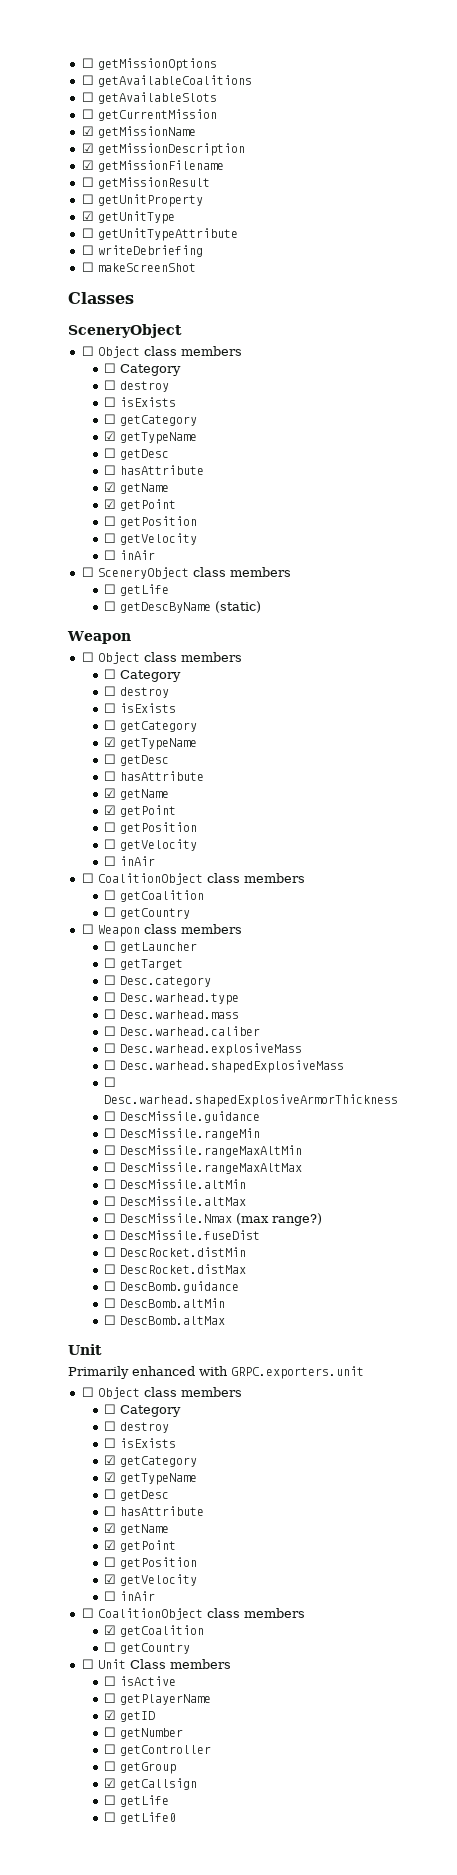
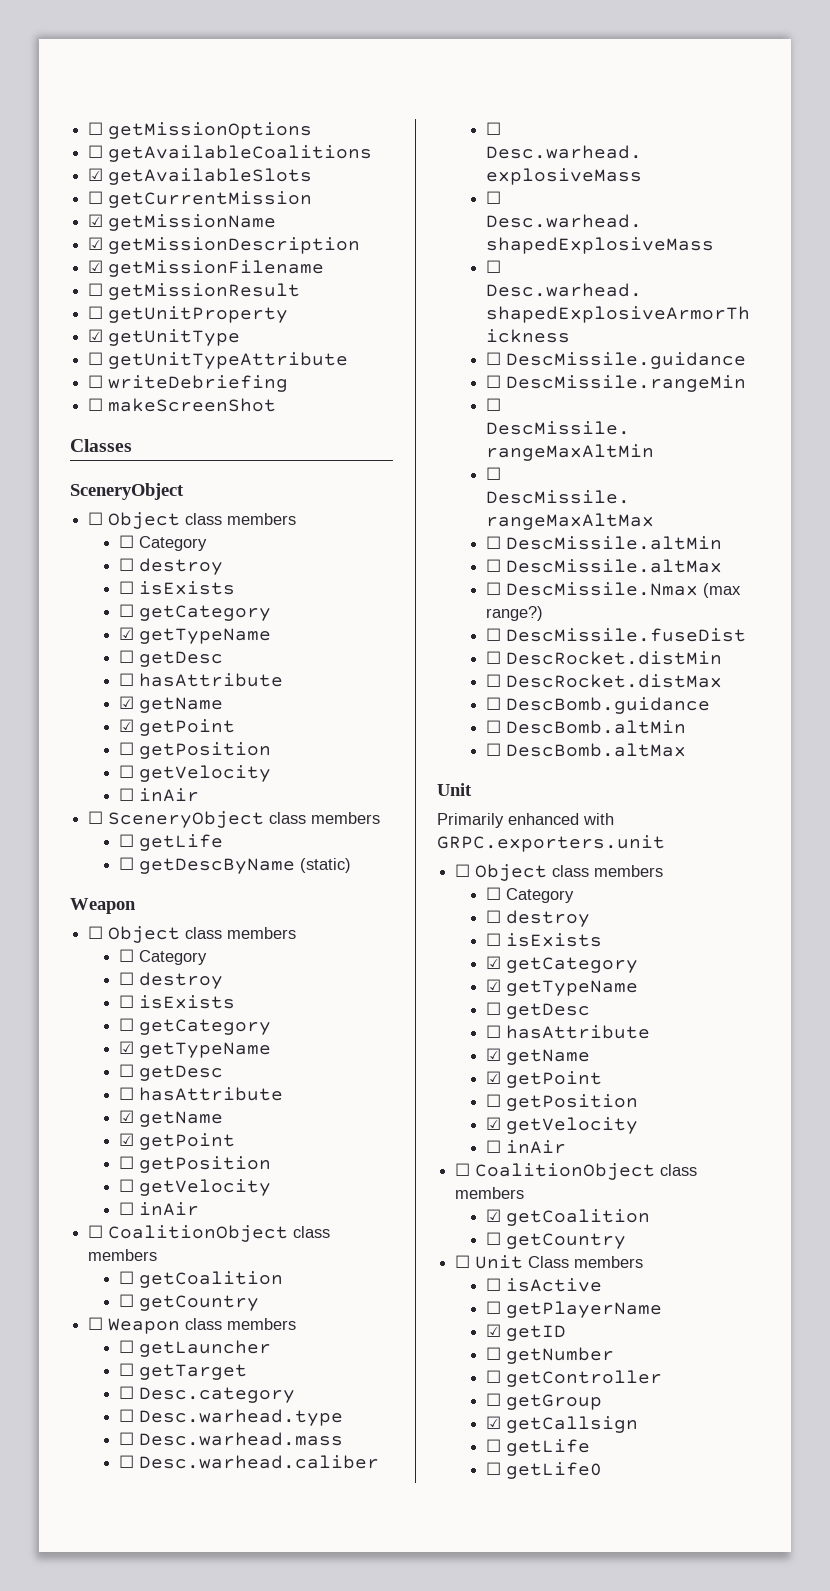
[81,92,94,102] ☐ -> [88,168,104,181] ☑

